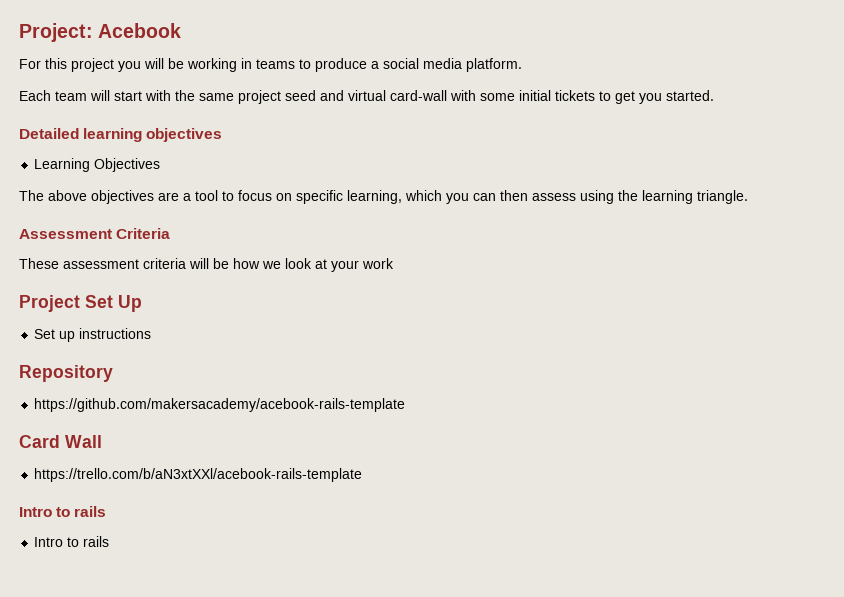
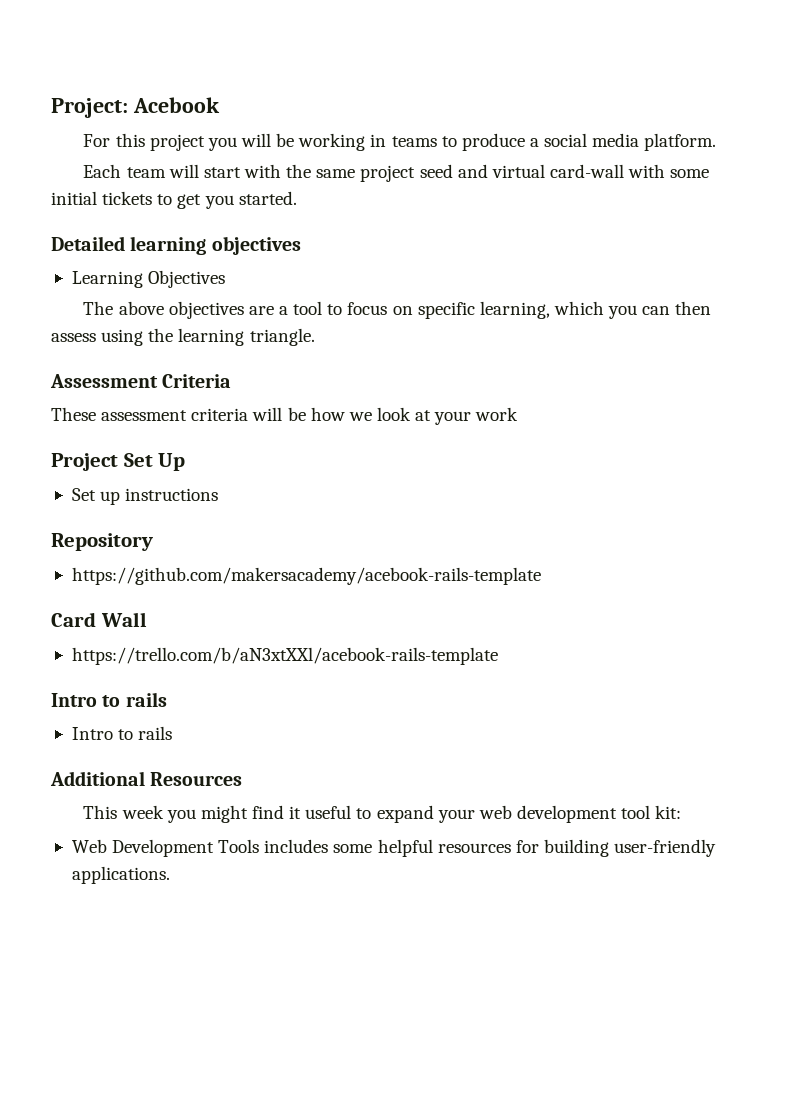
(110, 541) none -> [50,771,243,786] [83,805,682,823] [71,839,717,857] [71,866,170,884] // Additional Resources // This week you might find it useful to expand your web development tool kit: // Web Development Tools includes some helpful resources for building user-friendly applications.

